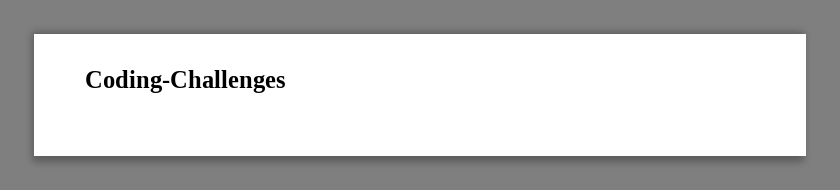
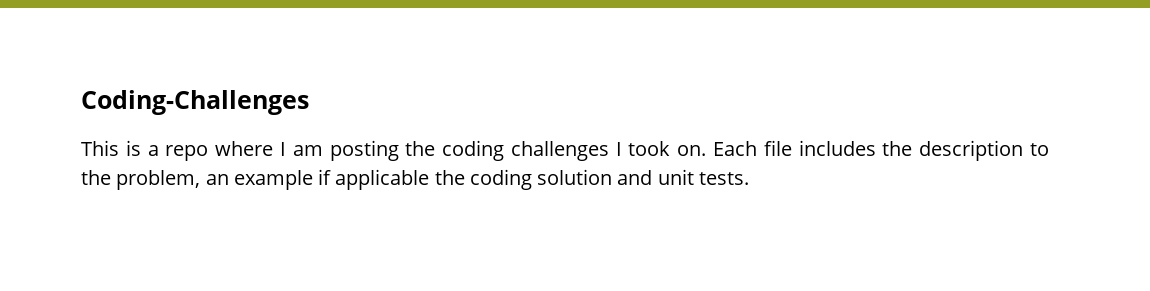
(286, 81) none -> [81,140,1049,161] [81,169,749,190] // This is a repo where I am posting the coding challenges I took on. Each file includes the description to the problem, an example if applicable the coding solution and unit tests.

